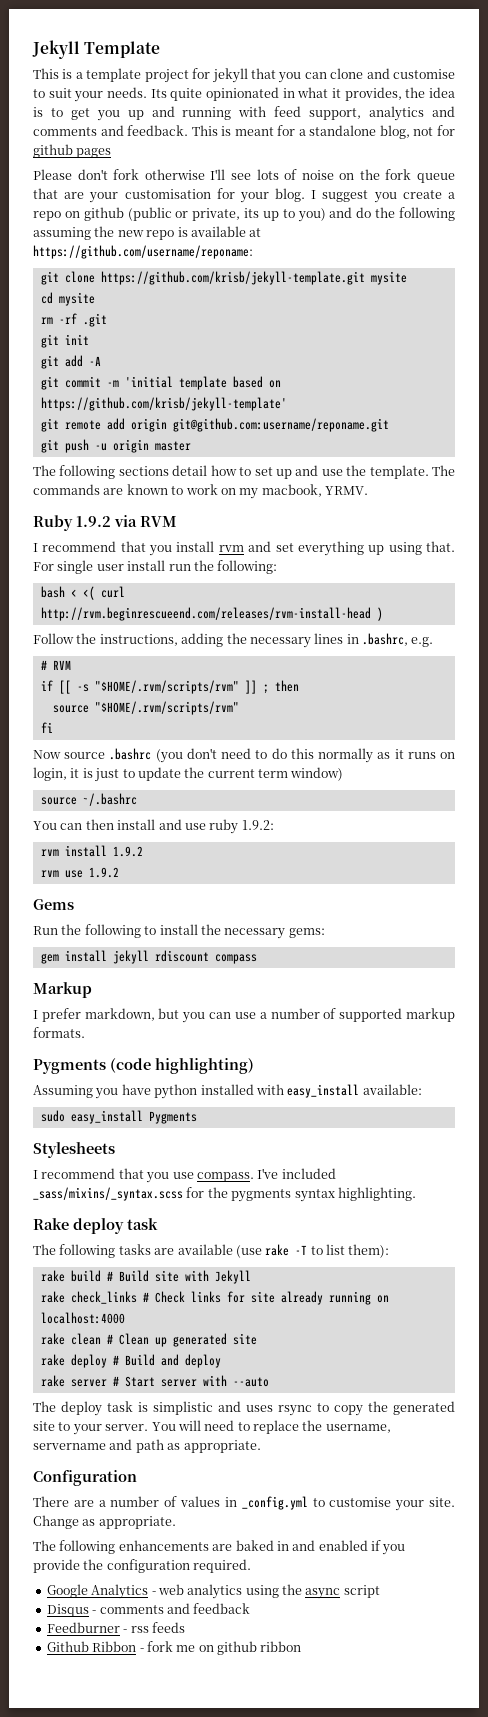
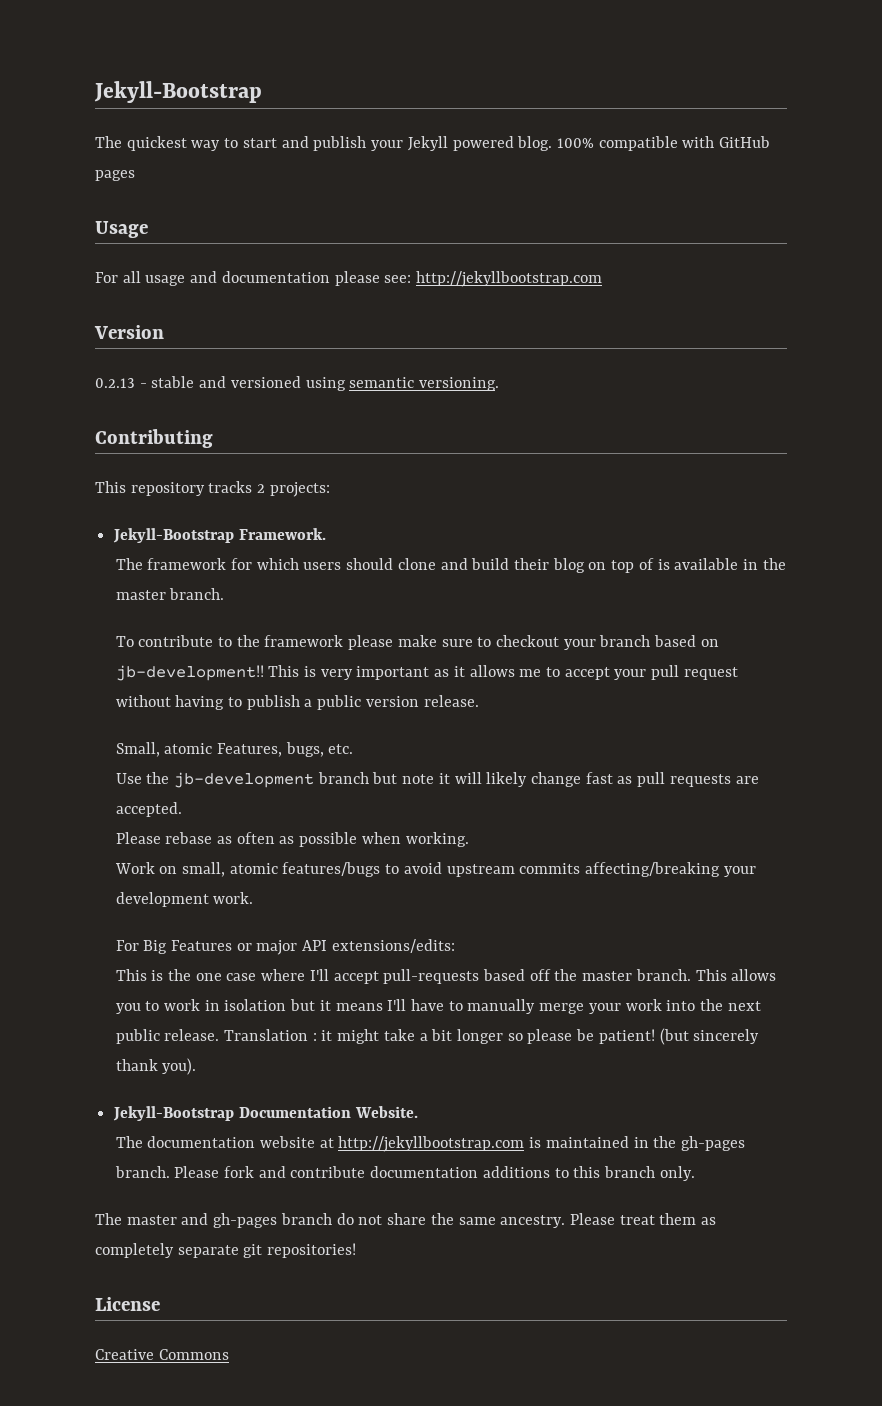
[32,40,161,59] [33,68,456,83] [33,87,456,102] [33,106,456,121] [33,125,456,139] [33,144,112,158] [33,169,455,183] [33,188,456,203] [33,207,456,222] [33,226,262,240] [33,245,253,259] [40,271,407,285] [40,292,95,306] [40,313,107,327] [40,334,89,348] [40,355,101,369] [40,376,281,390] [40,397,287,411] [40,418,389,432] [40,439,191,453] [33,465,456,479] [33,484,368,499] [33,515,177,531] [33,541,456,556] [33,560,278,574] [40,586,125,600] [40,607,383,621] [33,633,434,648] [40,660,71,670] [40,680,299,694] [52,701,239,715] [40,722,53,733] [33,748,455,763] [33,767,344,782] [40,793,137,806] [33,819,274,834] [40,845,143,857] [40,867,119,878] [33,899,74,910] [33,924,325,939] [40,950,257,964] [33,982,92,998] [33,1008,455,1023] [33,1027,85,1038] [33,1058,254,1074] [33,1084,422,1099] [40,1110,197,1124] [33,1142,115,1158] [33,1168,336,1183] [33,1187,416,1202] [33,1218,158,1234] [33,1244,390,1258] [40,1270,251,1284] [40,1291,389,1305] [40,1312,125,1324] [40,1333,257,1347] [40,1354,221,1368] [40,1375,269,1387] [33,1401,455,1416] [33,1420,391,1435] [33,1439,261,1453] [33,1470,137,1486] [33,1496,455,1511] [33,1515,176,1529] [33,1540,406,1555] [33,1559,252,1573] [46,1584,380,1599] [46,1603,251,1617] [46,1622,185,1633] [46,1641,302,1655] Jekyll Template // This is a template project for jekyll that you can clone and customise to suit your needs. Its quite opinionated in what it provides, the idea is to get you up and running with feed support, analytics and comments and feedback. This is meant for a standalone blog, not for github pages // Please don't fork otherwise I'll see lots of noise on the fork queue that are your customisation for your blog. I suggest you create a repo on github (public or private, its up to you) and do the following assuming the new repo is available at https://github.com/username/reponame: // git clone https://github.com/krisb/jekyll-template.git mysite // cd mysite // rm -rf .git // git init // git add -A // git commit -m 'initial template based on https://github.com/krisb/jekyll-template' // git remote add origin git@github.com:username/reponame.git // git push -u origin master // The following sections detail how to set up and use the template. The commands are known to work on my macbook, YRMV. // Ruby 1.9.2 via RVM // I recommend that you install rvm and set everything up using that. For single user install run the following: // bash < <( curl http://rvm.beginrescueend.com/releases/rvm-install-head ) // Follow the instructions, adding the necessary lines in .bashrc, e.g. // # RVM // if [[ -s "$HOME/.rvm/scripts/rvm" ]] ; then // source "$HOME/.rvm/scripts/rvm" // fi // Now source .bashrc (you don't need to do this normally as it runs on login, it is just to update the current term window) // source ~/.bashrc // You can then install and use ruby 1.9.2: // rvm install 1.9.2 // rvm use 1.9.2 // Gems // Run the following to install the necessary gems: // gem install jekyll rdiscount compass // Markup // I prefer markdown, but you can use a number of supported markup formats. // Pygments (code highlighting) // Assuming you have python installed with easy_install available: // sudo easy_install Pygments // Stylesheets // I recommend that you use compass. I've included _sass/mixins/_syntax.scss for the pygments syntax highlighting. // Rake deploy task // The following tasks are available (use rake -T to list them): // rake build # Build site with Jekyll // rake check_links # Check links for site already running on localhost:4000 // rake clean # Clean up generated site // rake deploy # Build and deploy // rake server # Start server with --auto // The deploy task is simplistic and uses rsync to copy the generated site to your server. You will need to replace the username, servername and path as appropriate. // Configuration // There are a number of values in _config.yml to customise your site. Change as appropriate. // The following enhancements are baked in and enabled if you provide the configuration required. // Google Analytics - web analytics using the async script // Disqus - comments and feedback // Feedburner - rss feeds // Github Ribbon - fork me on github ribbon -> [94,81,262,103] [95,136,771,151] [95,170,135,181] [95,221,148,238] [95,271,603,287] [94,325,164,339] [95,376,500,391] [95,429,213,448] [95,481,330,497] [113,528,326,543] [115,558,786,573] [115,588,225,600] [115,635,719,650] [115,665,738,681] [115,695,479,710] [115,742,354,757] [115,772,759,788] [115,802,182,817] [115,832,469,847] [114,862,756,877] [115,892,254,907] [115,939,455,955] [115,969,777,984] [115,999,761,1014] [115,1028,760,1045] [115,1058,197,1075] [113,1106,418,1121] [115,1136,746,1152] [114,1166,695,1181] [95,1213,717,1228] [95,1243,357,1258] [95,1297,160,1311] [95,1349,229,1360] Jekyll-Bootstrap // The quickest way to start and publish your Jekyll powered blog. 100% compatible with GitHub pages // Usage // For all usage and documentation please see: http://jekyllbootstrap.com // Version // 0.2.13 - stable and versioned using semantic versioning. // Contributing // This repository tracks 2 projects: // Jekyll-Bootstrap Framework. // The framework for which users should clone and build their blog on top of is available in the master branch. // To contribute to the framework please make sure to checkout your branch based on jb-development!! This is very important as it allows me to accept your pull request without having to publish a public version release. // Small, atomic Features, bugs, etc. // Use the jb-development branch but note it will likely change fast as pull requests are accepted. // Please rebase as often as possible when working. // Work on small, atomic features/bugs to avoid upstream commits affecting/breaking your development work. // For Big Features or major API extensions/edits: // This is the one case where I'll accept pull-requests based off the master branch. This allows you to work in isolation but it means I'll have to manually merge your work into the next public release. Translation : it might take a bit longer so please be patient! (but sincerely thank you). // Jekyll-Bootstrap Documentation Website. // The documentation website at http://jekyllbootstrap.com is maintained in the gh-pages branch. Please fork and contribute documentation additions to this branch only. // The master and gh-pages branch do not share the same ancestry. Please treat them as completely separate git repositories! // License // Creative Commons

